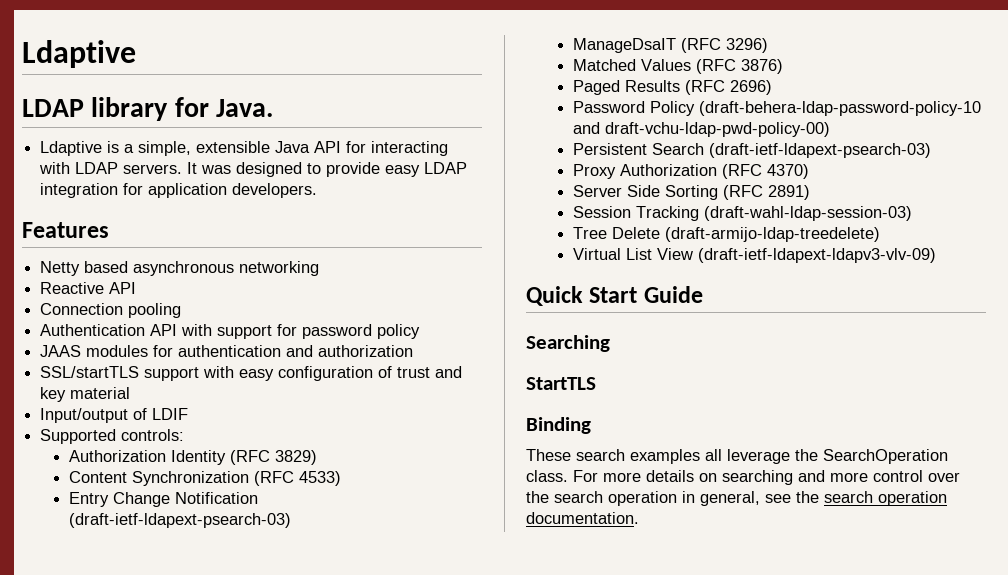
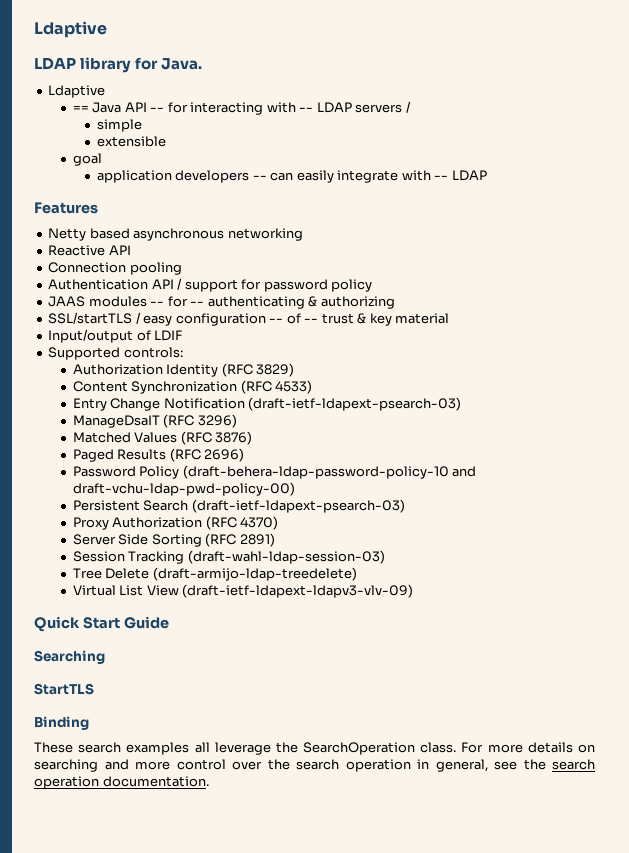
[107,141,271,156] is a simple, extensible -> [72,106,89,112] // ==
(342, 147) none -> [150,107,165,112] --
[75,162,468,177] [40,183,318,198] LDAP servers. It was designed to provide easy LDAP integration for application developers. -> [299,101,411,113] [96,119,142,132] [96,136,166,147] [72,153,102,166] [96,170,487,183] -- LDAP servers / // simple // extensible // goal // application developers -- can easily integrate with -- LDAP
[181,324,213,336] with -> [177,278,183,290] /
[153,345,414,357] [40,366,463,381] for authentication and authorization // SSL/startTLS support with easy configuration of trust and -> [150,296,395,309] [48,312,367,326] -- for -- authenticating & authorizing // SSL/startTLS / easy configuration -- of -- trust &

